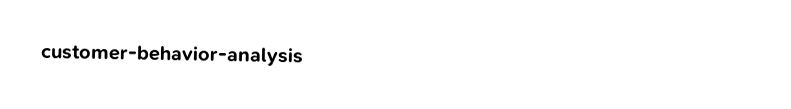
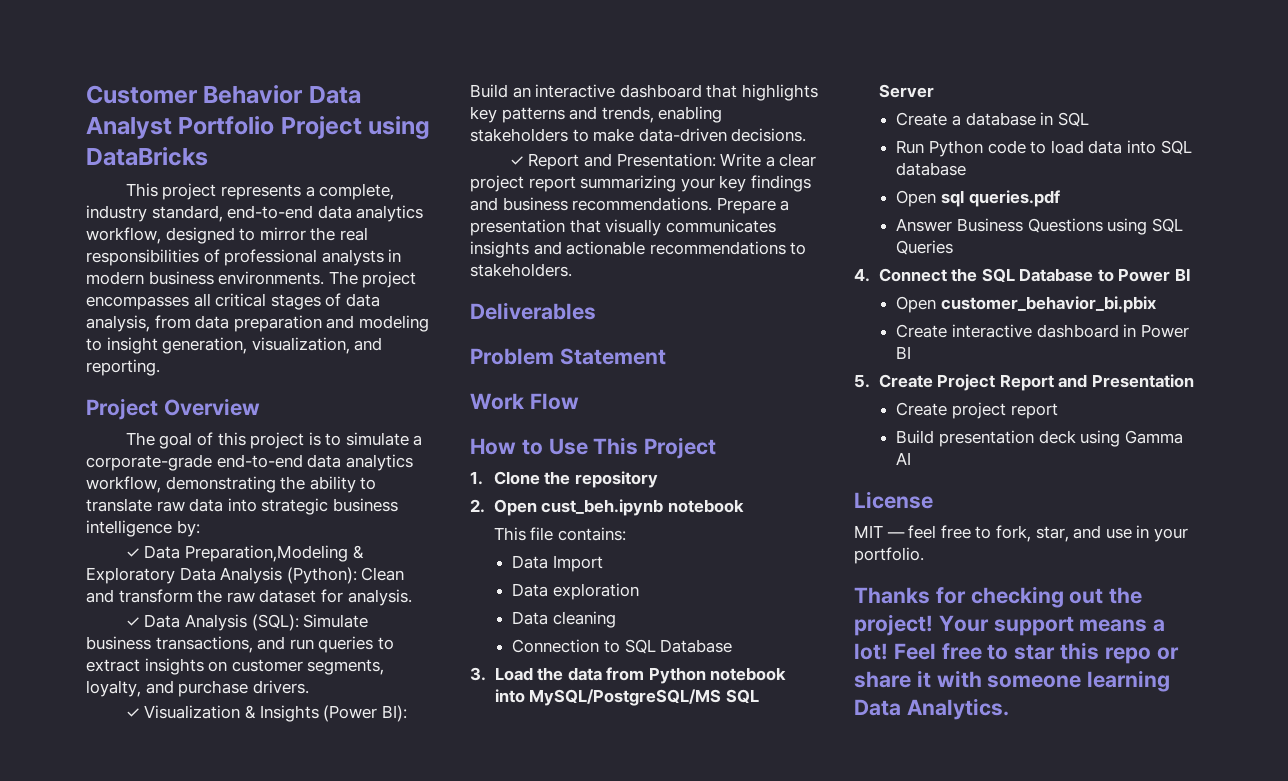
[40,42,304,67] customer-behavior-analysis -> [86,85,361,104] [86,116,431,140] [86,147,208,166] [125,183,395,200] [86,205,424,222] [86,227,368,244] [86,249,402,266] [86,271,417,288] [86,293,380,310] [86,315,429,332] [86,337,383,354] [86,359,160,376] [86,398,260,420] [125,432,423,449] [86,454,413,471] [86,476,377,493] [86,498,398,515] [86,520,200,537] [125,545,364,562] [86,567,405,584] [86,589,412,606] [125,614,369,631] [86,636,394,653] [86,658,385,675] [86,680,309,697] [125,705,407,722] [470,84,818,101] [470,106,723,123] [470,128,807,142] [509,153,817,170] [470,175,811,192] [470,197,790,214] [470,219,776,236] [470,241,807,258] [470,263,572,277] [470,302,596,320] [470,348,666,365] [470,393,579,410] [470,437,717,459] [470,471,658,488] [470,499,744,516] [493,527,626,541] [512,555,604,572] [512,583,640,600] [512,611,617,628] [512,639,733,654] [470,667,787,684] [494,689,759,706] [878,84,934,98] [896,112,1089,127] [896,140,1192,157] [896,162,967,176] [896,190,1060,207] [896,218,1183,235] [896,240,954,255] [854,268,1192,282] [896,296,1157,313] [896,324,1189,338] [896,346,912,359] [854,374,1194,391] [896,402,1058,419] [896,430,1183,447] [896,452,912,465] [854,491,933,509] [854,525,1188,542] [854,547,924,564] [854,586,1143,608] [854,614,1166,636] [854,642,1179,664] [854,670,1171,692] [854,698,1009,720] Customer Behavior Data Analyst Portfolio Project using DataBricks // This project represents a complete, industry standard, end-to-end data analytics workflow, designed to mirror the real responsibilities of professional analysts in modern business environments. The project encompasses all critical stages of data analysis, from data preparation and modeling to insight generation, visualization, and reporting. // Project Overview // The goal of this project is to simulate a corporate-grade end-to-end data analytics workflow, demonstrating the ability to translate raw data into strategic business intelligence by: // ✓ Data Preparation,Modeling & Exploratory Data Analysis (Python): Clean and transform the raw dataset for analysis. // ✓ Data Analysis (SQL): Simulate business transactions, and run queries to extract insights on customer segments, loyalty, and purchase drivers. // ✓ Visualization & Insights (Power BI): Build an interactive dashboard that highlights key patterns and trends, enabling stakeholders to make data-driven decisions. // ✓ Report and Presentation: Write a clear project report summarizing your key findings and business recommendations. Prepare a presentation that visually communicates insights and actionable recommendations to stakeholders. // Deliverables // Problem Statement // Work Flow // How to Use This Project // 1. Clone the repository // 2. Open cust_beh.ipynb notebook // This file contains: // Data Import // Data exploration // Data cleaning // Connection to SQL Database // 3. Load the data from Python notebook into MySQL/PostgreSQL/MS SQL Server // Create a database in SQL // Run Python code to load data into SQL database // Open sql queries.pdf // Answer Business Questions using SQL Queries // 4. Connect the SQL Database to Power BI // Open customer_behavior_bi.pbix // Create interactive dashboard in Power BI // 5. Create Project Report and Presentation // Create project report // Build presentation deck using Gamma AI // License // MIT — feel free to fork, star, and use in your portfolio. // Thanks for checking out the project! Your support means a lot! Feel free to star this repo or share it with someone learning Data Analytics.

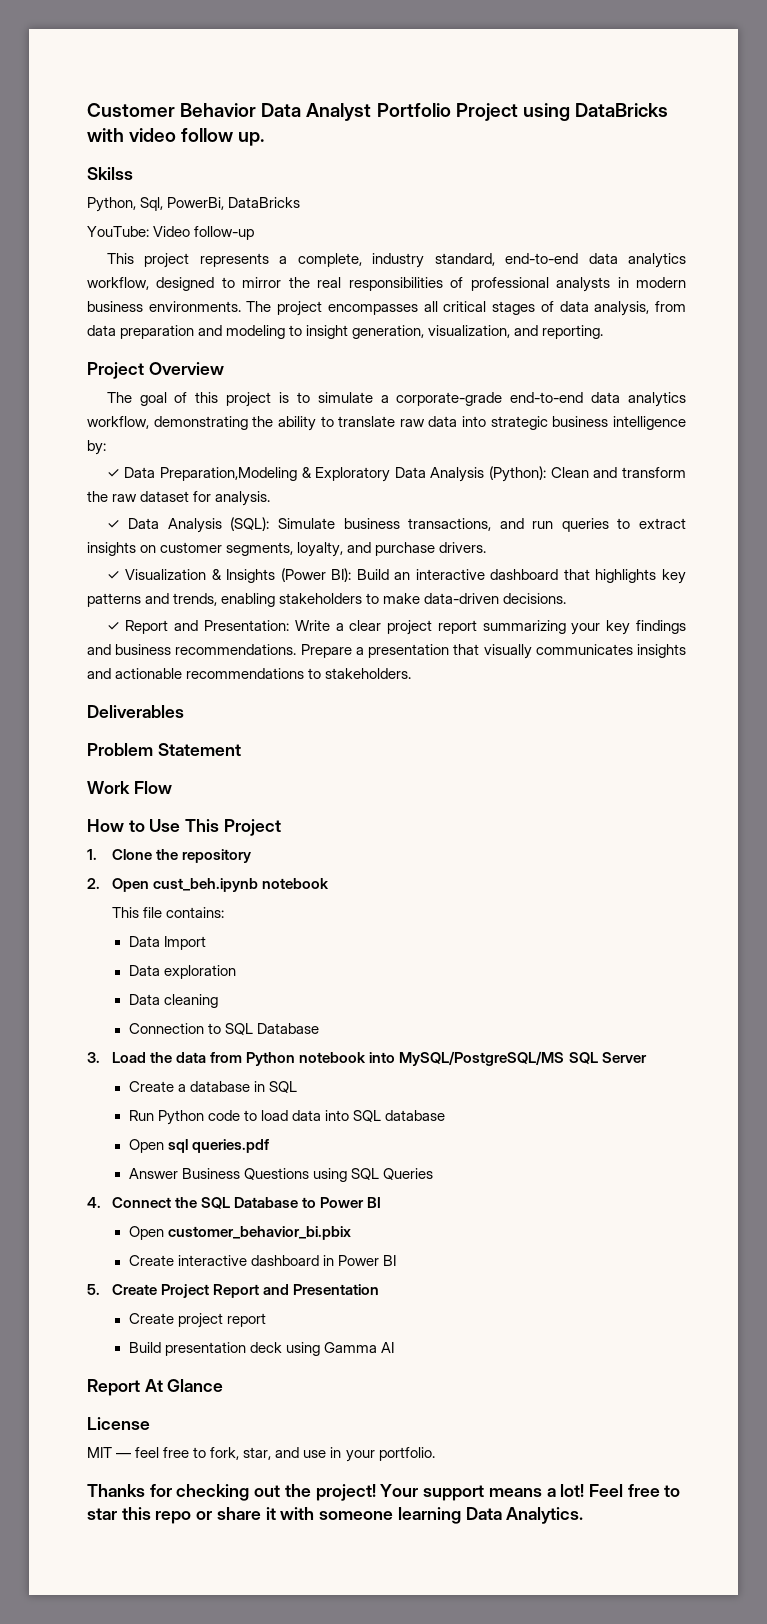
(208, 156) none -> [87,128,265,146] [87,167,133,180] [87,197,301,212] [87,226,255,240] with video follow up. // Skilss // Python, Sql, PowerBi, DataBricks // YouTube: Video follow-up
(912, 458) none -> [87,1379,224,1396] // Report At Glance

